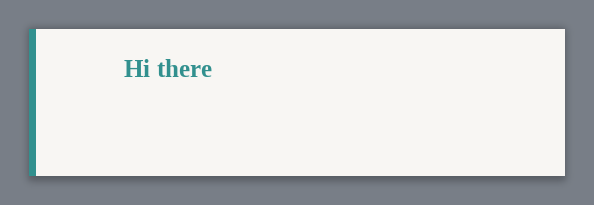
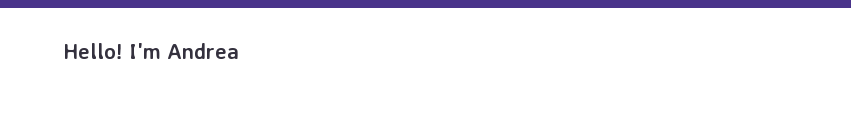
[124,59,212,77] Hi there -> [63,43,239,59] Hello! I'm Andrea

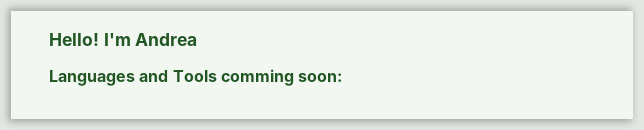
(239, 51) none -> [49,69,343,86] // Languages and Tools comming soon:

